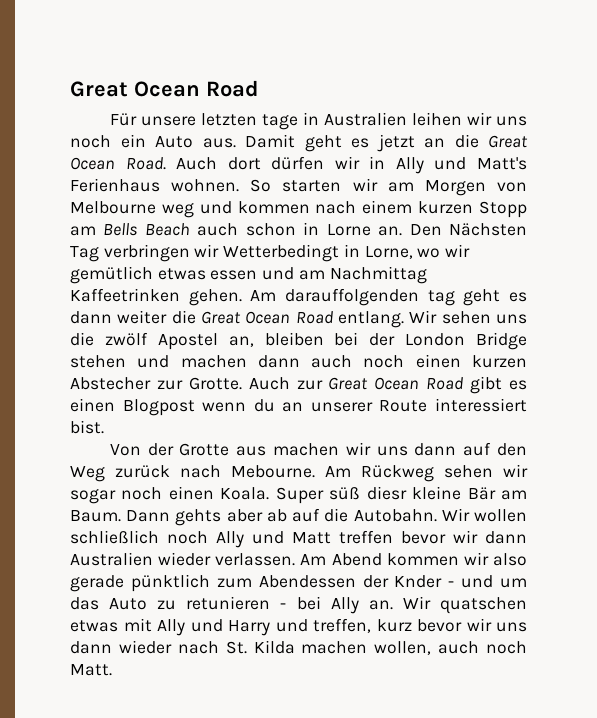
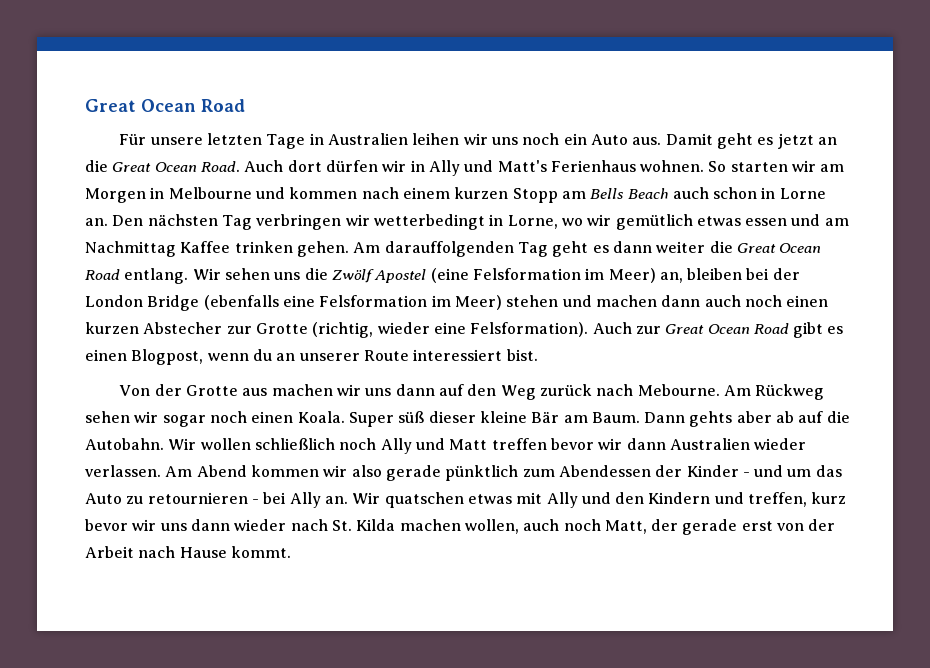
[261,114,298,130] tage -> [266,134,306,149] Tage
[497,182,528,192] [70,201,194,218] von Melbourne weg -> [150,187,252,199] in Melbourne
[449,223,527,236] Nächsten -> [147,214,218,226] nächsten
[223,244,340,262] Wetterbedingt -> [373,214,485,230] wetterbedingt
[70,288,180,302] Kaffeetrinken -> [180,241,293,253] Kaffee trinken
[427,290,455,306] tag -> [517,242,548,257] Tag
[104,332,218,350] zwölf Apostel -> [331,268,656,283] Zwölf Apostel (eine Felsformation im Meer)
(527, 341) none -> [203,295,502,310] (ebenfalls eine Felsformation im Meer)
[188,377,242,390] Grotte. -> [255,322,589,338] Grotte (richtig, wieder eine Felsformation).
[122,399,195,416] Blogpost -> [131,349,204,365] Blogpost,
[366,486,407,500] diesr -> [428,411,476,423] dieser
[394,575,443,588] Knder -> [686,465,739,477] Kinder
[186,596,271,610] retunieren -> [147,492,248,504] retournieren
[228,620,270,636] Harry -> [615,492,711,504] den Kindern
[70,664,112,676] Matt. -> [604,519,836,535] [85,546,291,558] Matt, der gerade erst von der Arbeit nach Hause kommt.

